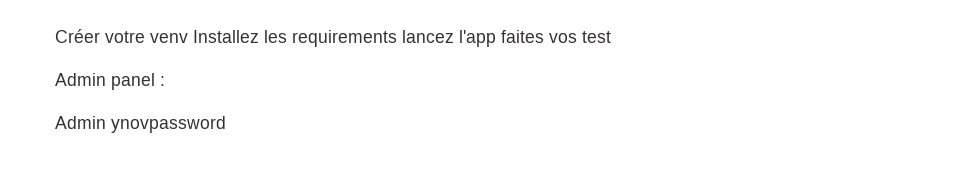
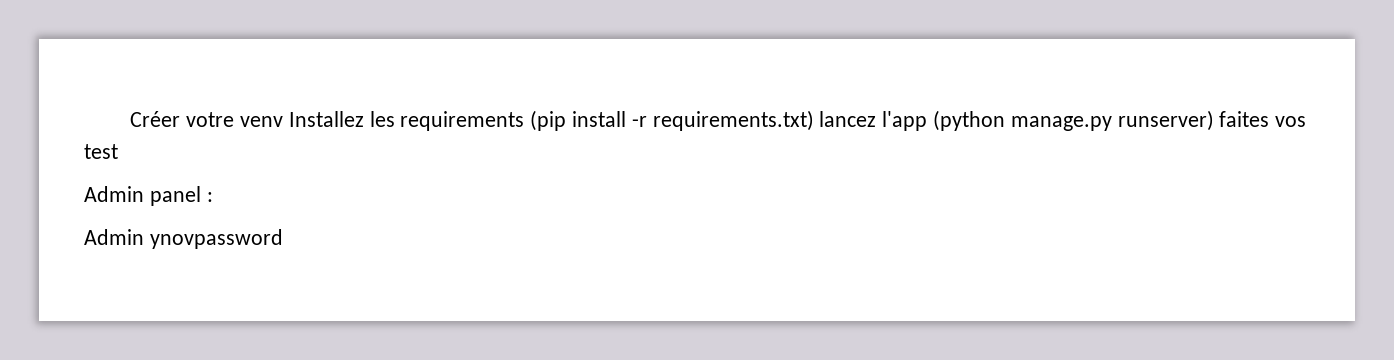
[402,30,496,47] lancez l'app -> [530,110,1214,131] (pip install -r requirements.txt) lancez l'app (python manage.py runserver)

